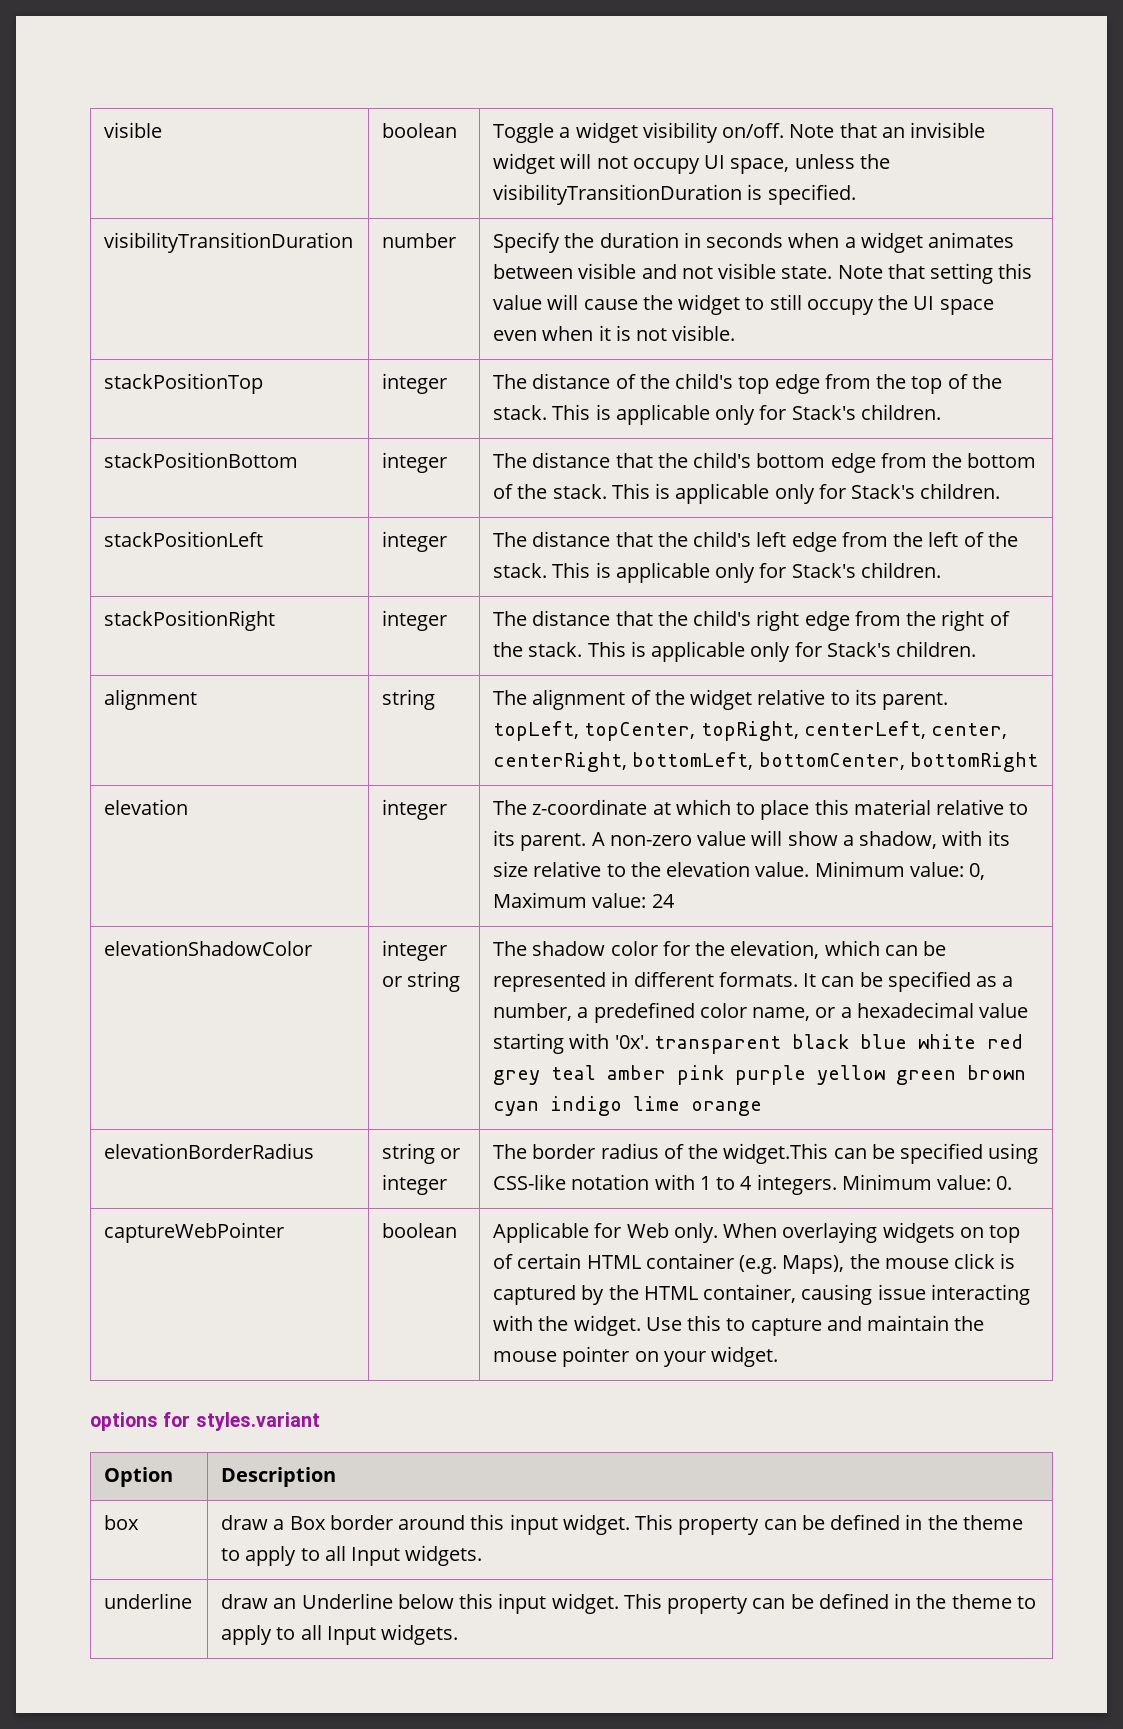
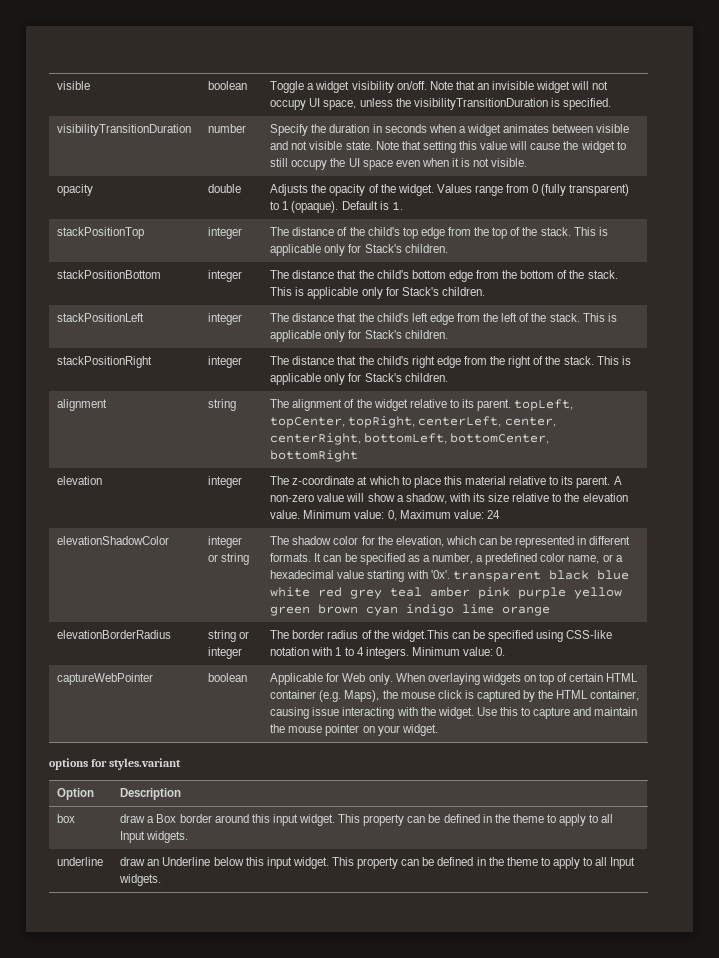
(736, 333) none -> [57,184,94,196] [208,184,242,193] [270,184,630,196] [270,201,403,213] // opacity | double | Adjusts the opacity of the widget. Values range from 0 (fully transparent) to 1 (opaque). Default is 1.

